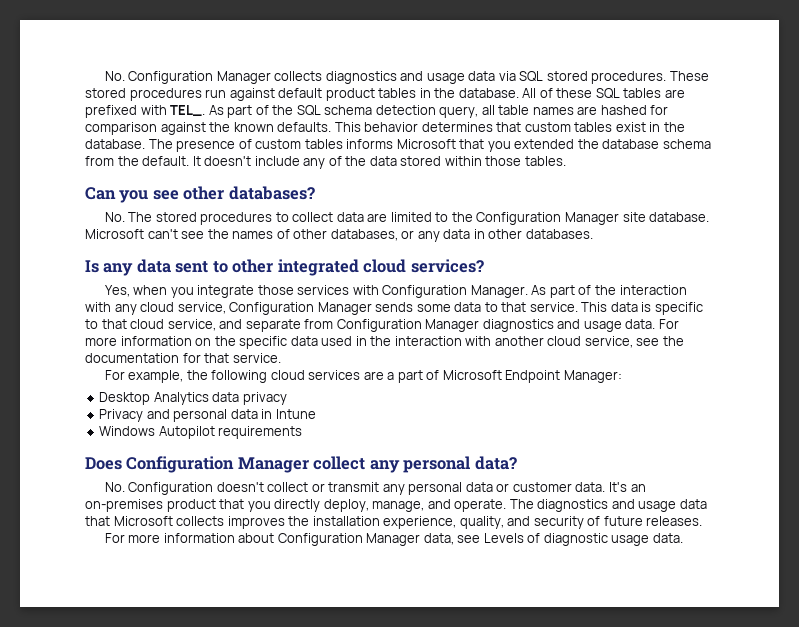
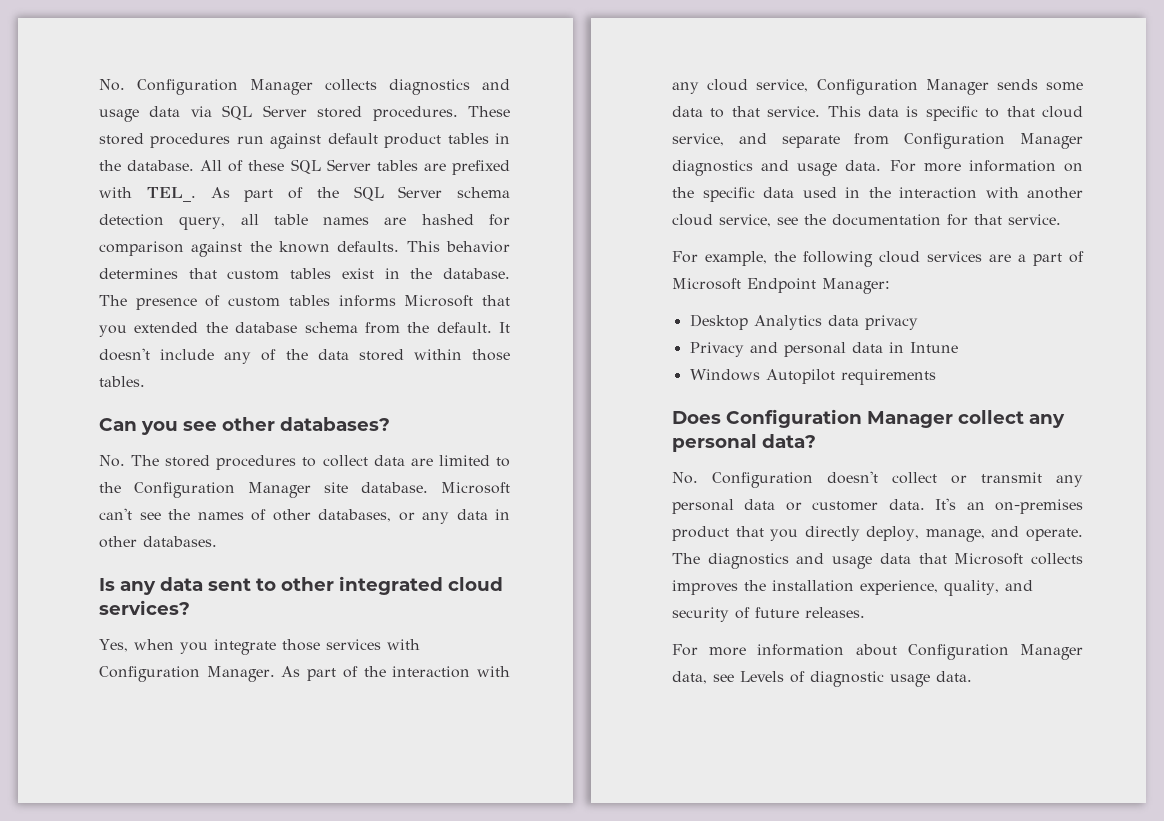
(544, 76) none -> [262,105,307,117] Server
(620, 93) none -> [326,159,371,171] Server
(321, 110) none -> [398,186,443,198] Server

